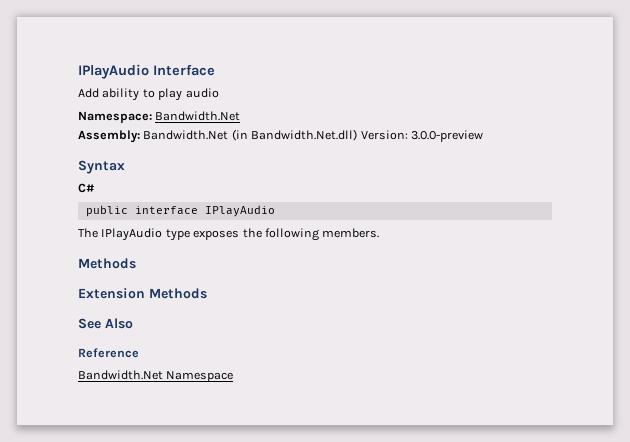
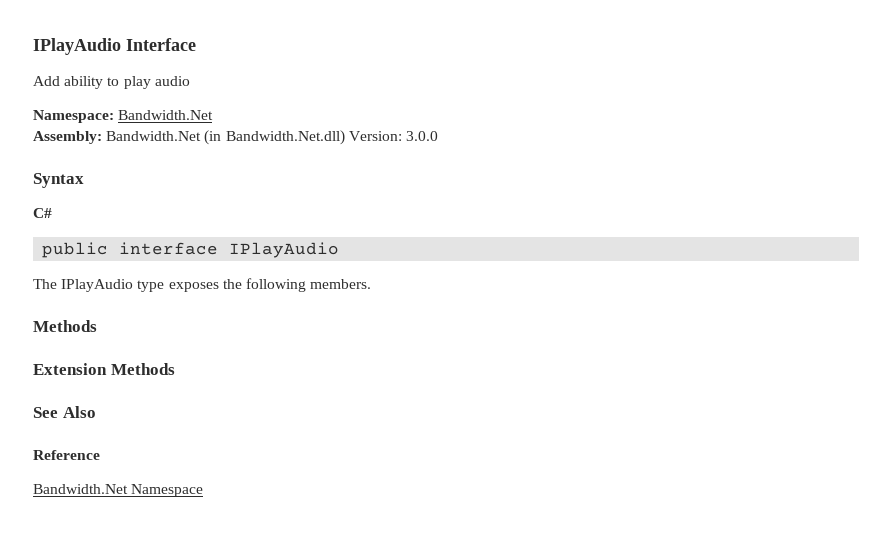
[410,130,483,142] 3.0.0-preview -> [405,131,438,141] 3.0.0

